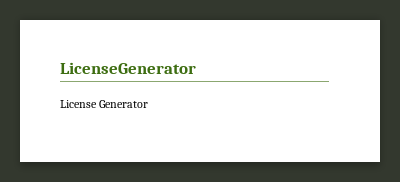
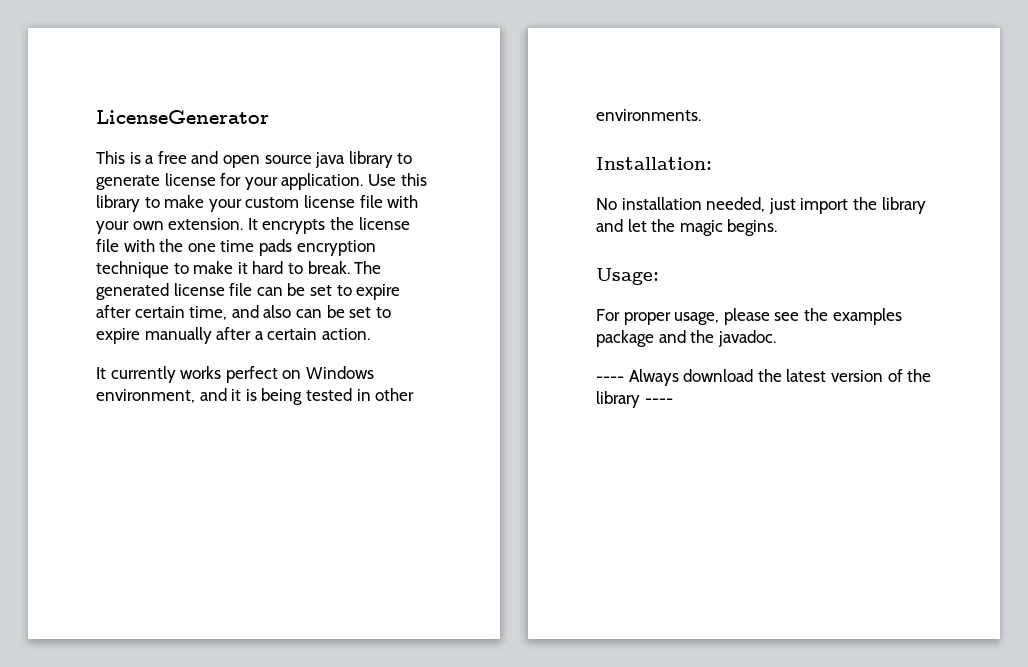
[60,100,149,108] License Generator -> [96,151,413,168] [96,173,427,190] [96,195,419,212] [96,217,410,234] [96,239,376,256] [96,261,382,278] [96,283,401,300] [96,305,391,320] [96,327,370,344] [96,366,374,383] [96,388,415,405] [596,109,701,121] [596,157,712,170] [596,197,926,214] [596,219,778,236] [596,268,659,285] [596,308,902,325] [596,330,776,347] [596,369,932,386] [596,391,673,408] This is a free and open source java library to generate license for your application. Use this library to make your custom license file with your own extension. It encrypts the license file with the one time pads encryption technique to make it hard to break. The generated license file can be set to expire after certain time, and also can be set to expire manually after a certain action. // It currently works perfect on Windows environment, and it is being tested in other environments. // Installation: // No installation needed, just import the library and let the magic begins. // Usage: // For proper usage, please see the examples package and the javadoc. // ---- Always download the latest version of the library ----

